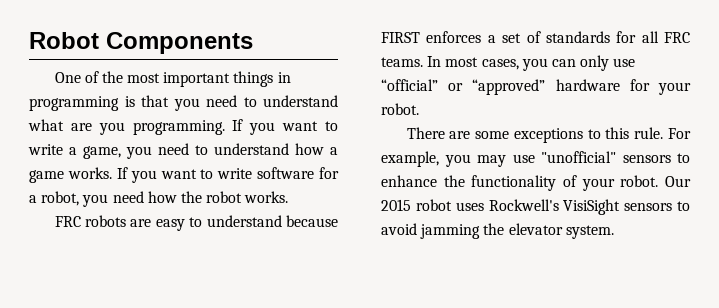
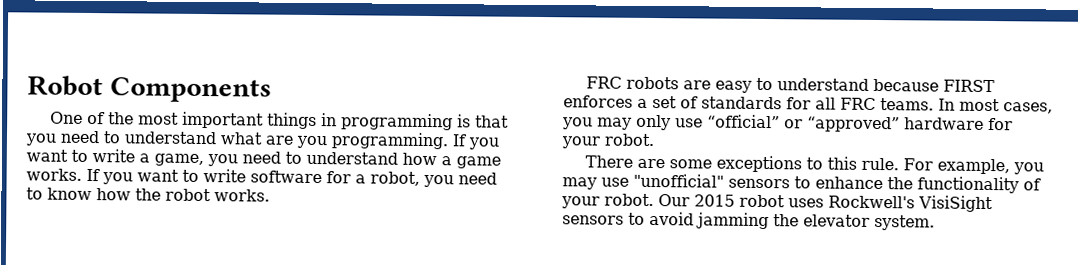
(144, 197) none -> [26,187,92,201] to know
[551,59,576,67] can -> [597,117,632,130] may

